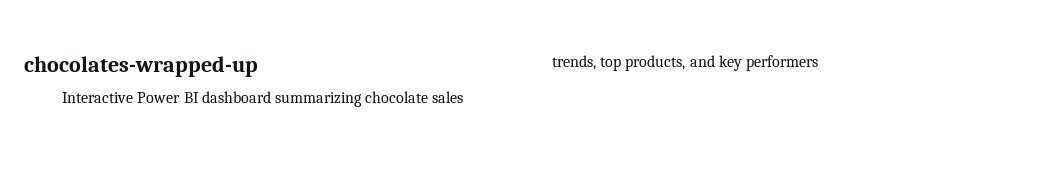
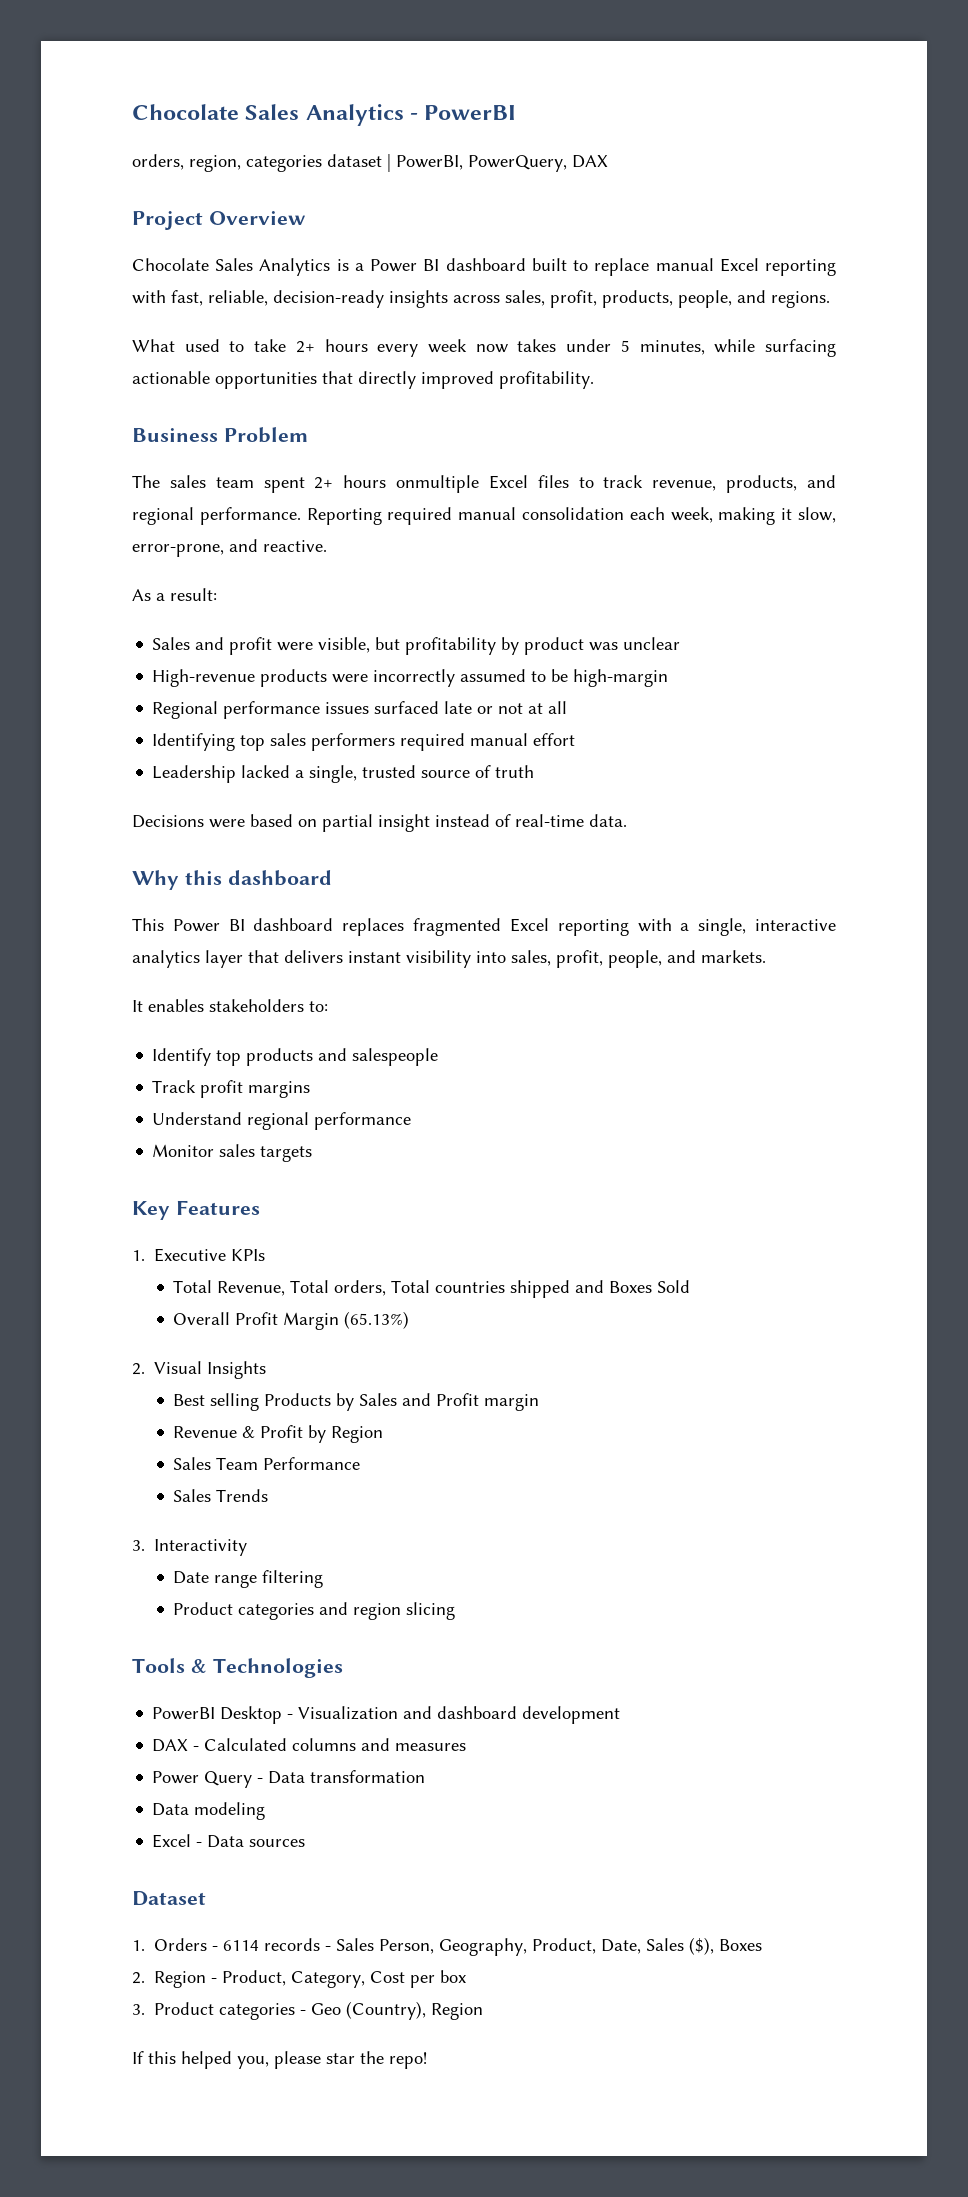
[24,56,258,77] [62,91,464,107] [552,55,818,71] chocolates-wrapped-up // Interactive Power BI dashboard summarizing chocolate sales trends, top products, and key performers -> [132,104,517,126] [132,154,608,172] [132,211,306,230] [132,258,837,276] [132,290,830,308] [132,339,836,357] [132,371,594,389] [132,427,308,443] [132,475,836,493] [132,507,836,525] [132,539,327,557] [132,588,217,601] [152,637,681,655] [152,669,669,687] [152,701,568,719] [152,733,576,751] [152,765,535,783] [132,814,627,832] [132,870,332,890] [132,918,837,936] [132,950,766,968] [132,999,328,1012] [152,1048,439,1066] [152,1080,311,1098] [152,1112,412,1130] [152,1144,313,1162] [132,1200,260,1220] [132,1248,266,1262] [173,1280,691,1298] [173,1311,410,1330] [132,1361,267,1379] [173,1393,540,1411] [173,1425,384,1443] [173,1457,361,1470] [173,1489,269,1502] [132,1539,248,1556] [173,1570,324,1588] [173,1602,456,1620] [132,1658,343,1678] [152,1706,621,1724] [152,1738,467,1752] [152,1770,426,1788] [152,1802,266,1820] [152,1834,306,1848] [132,1891,206,1906] [132,1937,763,1956] [132,1970,467,1988] [132,2001,484,2020] [132,2051,427,2069] Chocolate Sales Analytics - PowerBI // orders, region, categories dataset | PowerBI, PowerQuery, DAX // Project Overview // Chocolate Sales Analytics is a Power BI dashboard built to replace manual Excel reporting with fast, reliable, decision-ready insights across sales, profit, products, people, and regions. // What used to take 2+ hours every week now takes under 5 minutes, while surfacing actionable opportunities that directly improved profitability. // Business Problem // The sales team spent 2+ hours onmultiple Excel files to track revenue, products, and regional performance. Reporting required manual consolidation each week, making it slow, error-prone, and reactive. // As a result: // Sales and profit were visible, but profitability by product was unclear // High-revenue products were incorrectly assumed to be high-margin // Regional performance issues surfaced late or not at all // Identifying top sales performers required manual effort // Leadership lacked a single, trusted source of truth // Decisions were based on partial insight instead of real-time data. // Why this dashboard // This Power BI dashboard replaces fragmented Excel reporting with a single, interactive analytics layer that delivers instant visibility into sales, profit, people, and markets. // It enables stakeholders to: // Identify top products and salespeople // Track profit margins // Understand regional performance // Monitor sales targets // Key Features // 1. Executive KPIs // Total Revenue, Total orders, Total countries shipped and Boxes Sold // Overall Profit Margin (65.13%) // 2. Visual Insights // Best selling Products by Sales and Profit margin // Revenue & Profit by Region // Sales Team Performance // Sales Trends // 3. Interactivity // Date range filtering // Product categories and region slicing // Tools & Technologies // PowerBI Desktop - Visualization and dashboard development // DAX - Calculated columns and measures // Power Query - Data transformation // Data modeling // Excel - Data sources // Dataset // 1. Orders - 6114 records - Sales Person, Geography, Product, Date, Sales ($), Boxes // 2. Region - Product, Category, Cost per box // 3. Product categories - Geo (Country), Region // If this helped you, please star the repo!

